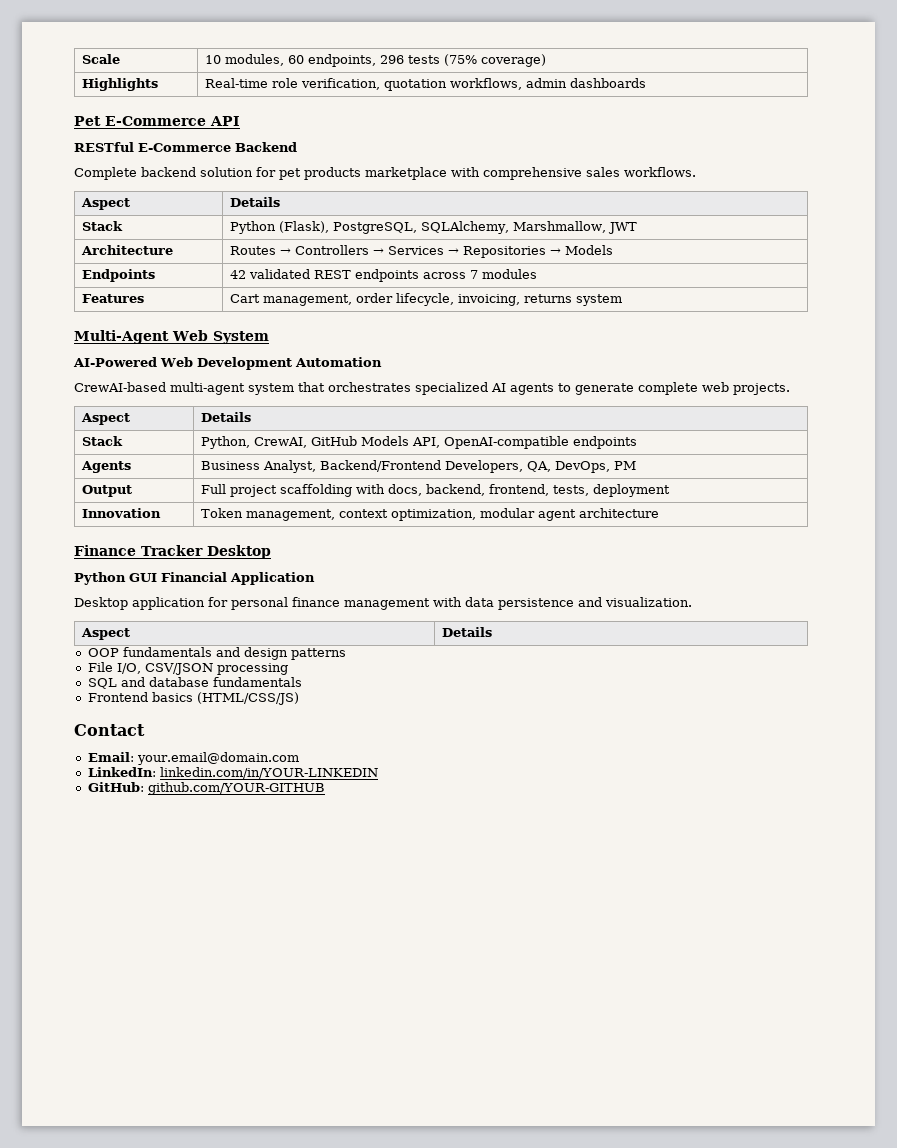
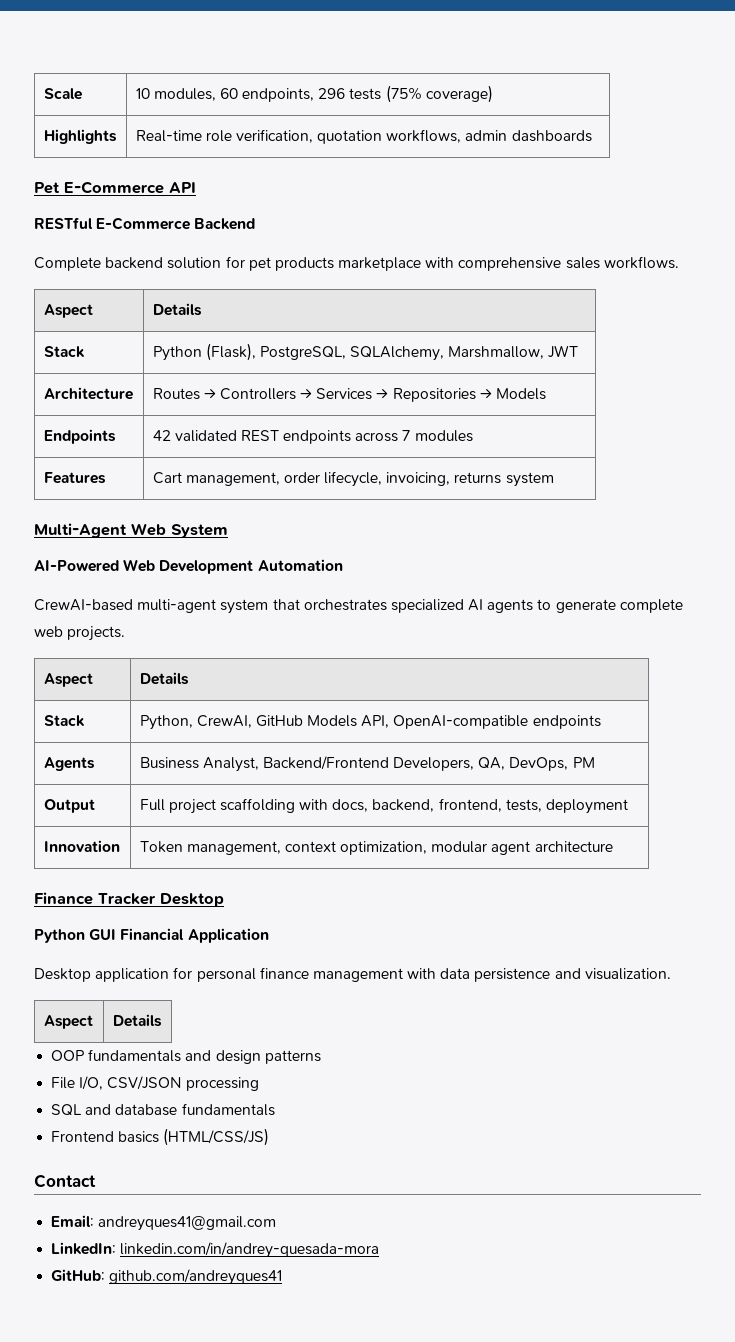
[136,752,299,765] your.email@domain.com -> [98,1216,277,1231] andreyques41@gmail.com
[159,767,378,779] linkedin.com/in/YOUR-LINKEDIN -> [120,1242,380,1258] linkedin.com/in/andrey-quesada-mora
[147,782,325,795] github.com/YOUR-GITHUB -> [109,1269,283,1285] github.com/andreyques41

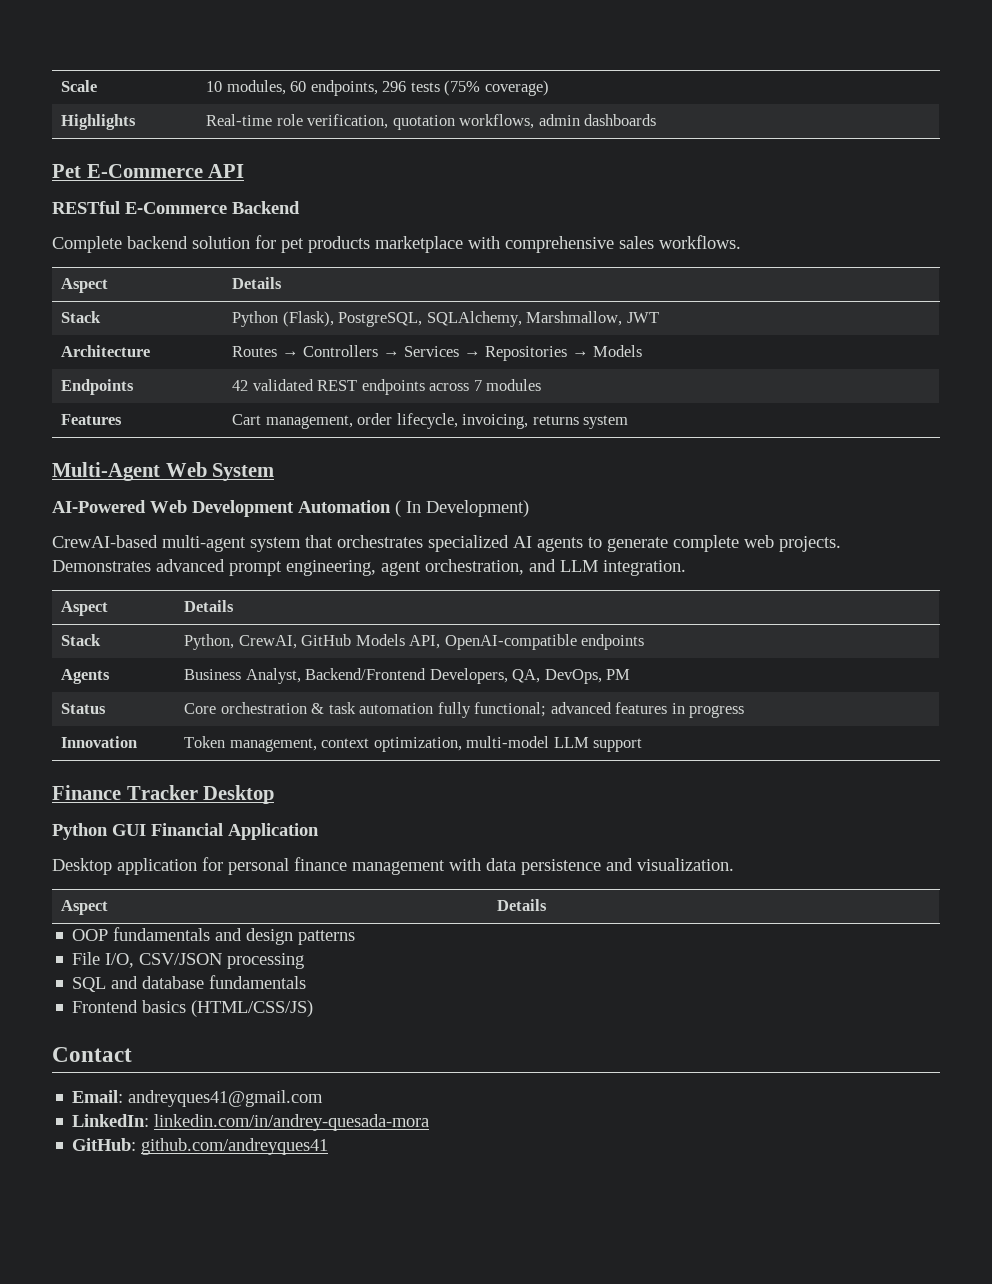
(343, 565) none -> [395,500,529,517] ( In Development)
(126, 633) none -> [52,559,686,576] Demonstrates advanced prompt engineering, agent orchestration, and LLM integration.
[43,799,95,813] [139,798,629,814] Output | Full project scaffolding with docs, backend, frontend, tests, deployment -> [61,703,107,714] [184,702,745,718] Status | Core orchestration & task automation fully functional; advanced features in progress
[431,841,613,855] modular agent architecture -> [466,736,643,752] multi-model LLM support

